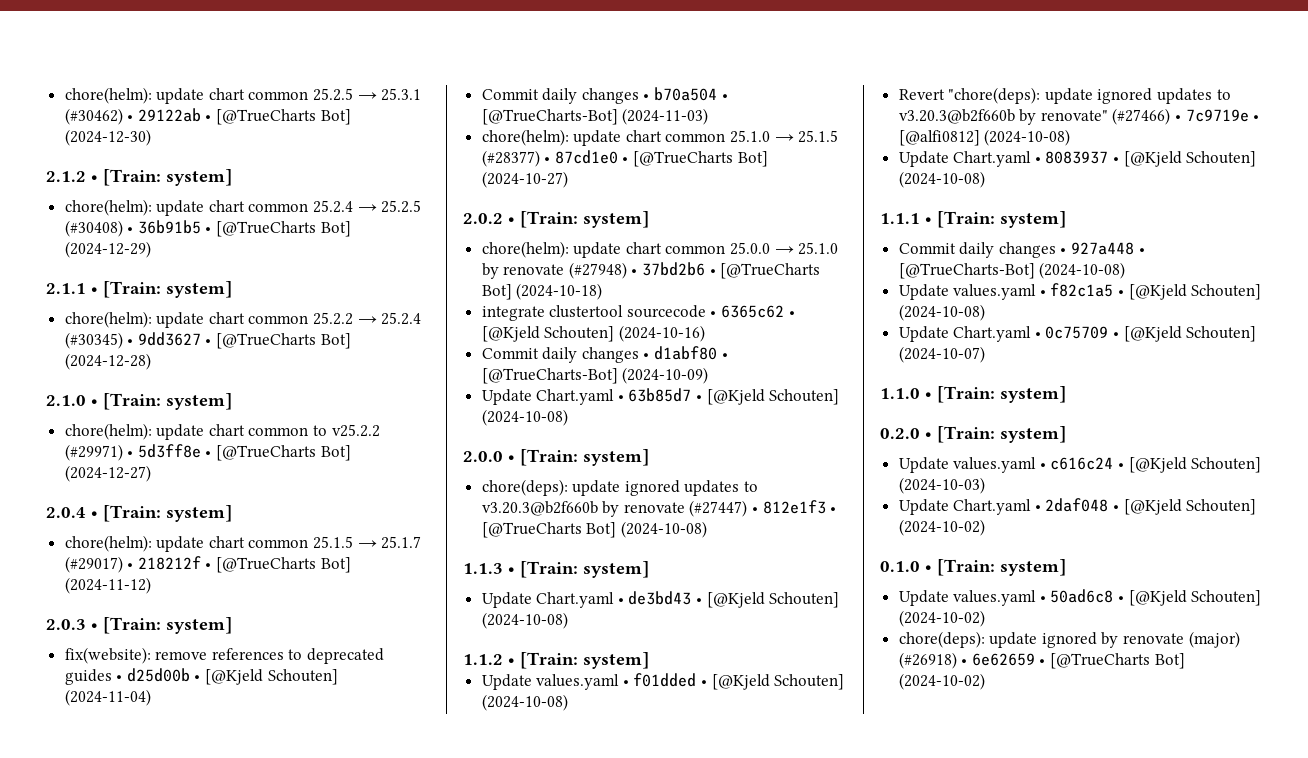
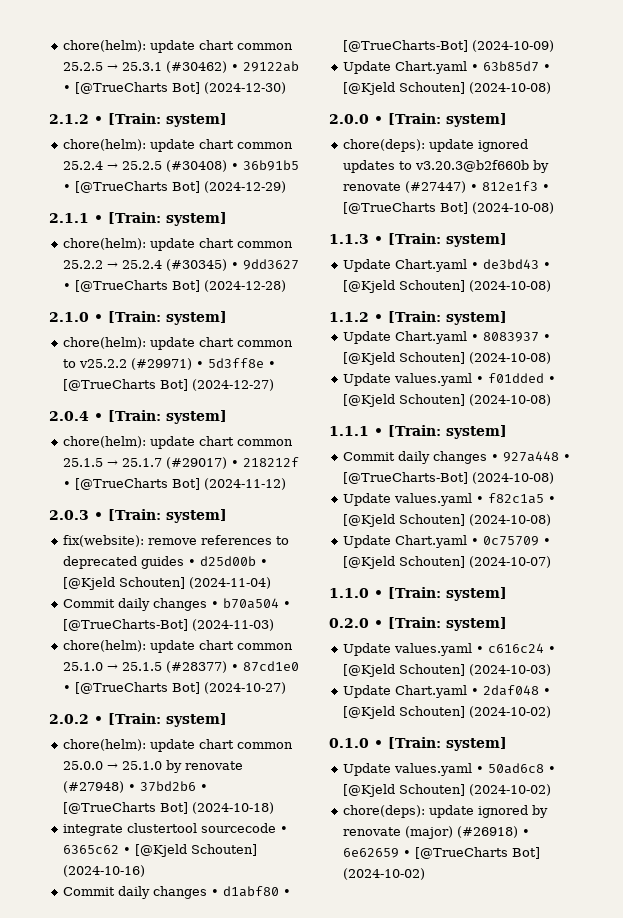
[536,673,845,690] [481,694,568,711] [898,87,1231,104] [898,108,1260,125] [898,129,1071,146] [898,151,1109,167] values.yaml • f01dded • [@Kjeld Schouten] (2024-10-08) // Revert "chore(deps): update ignored updates to v3.20.3@b2f660b by renovate" (#27466) • 7c9719e • [@alfi0812] (2024-10-08) // Update Chart.yaml • 8083937 -> [394,331,551,344] [342,352,551,365] [342,373,544,386] Chart.yaml • 8083937 • [@Kjeld Schouten] (2024-10-08) // Update values.yaml • f01dded

